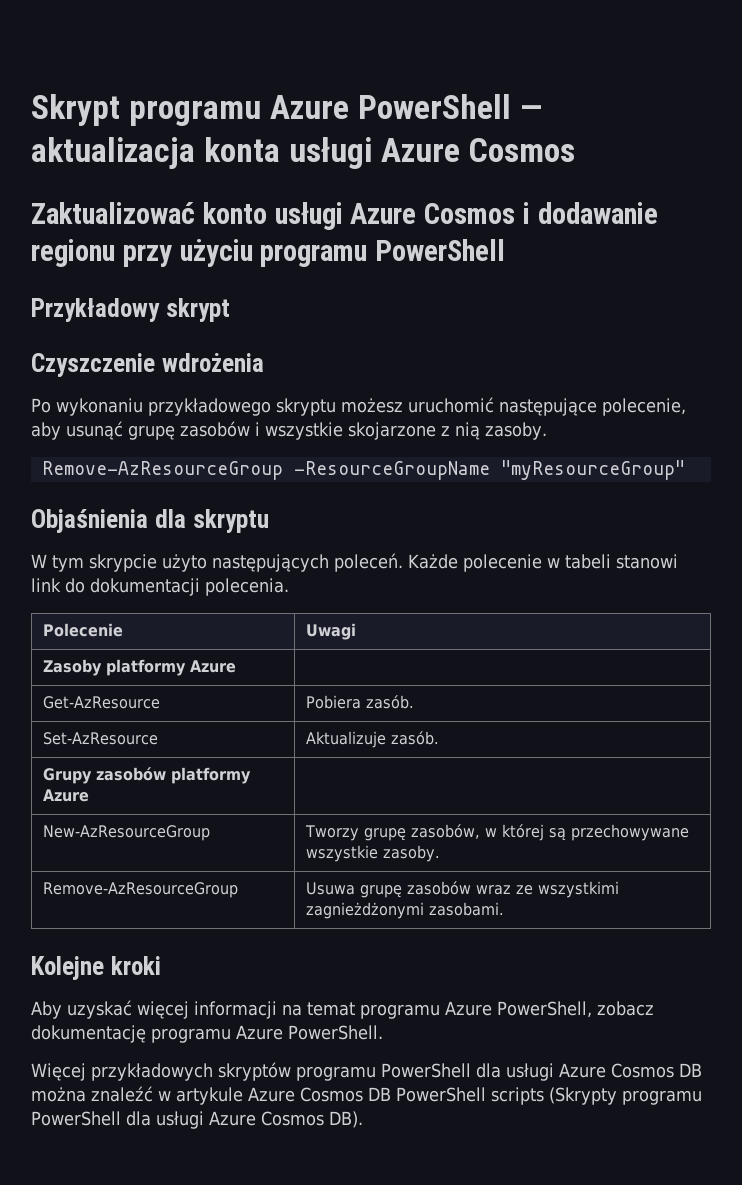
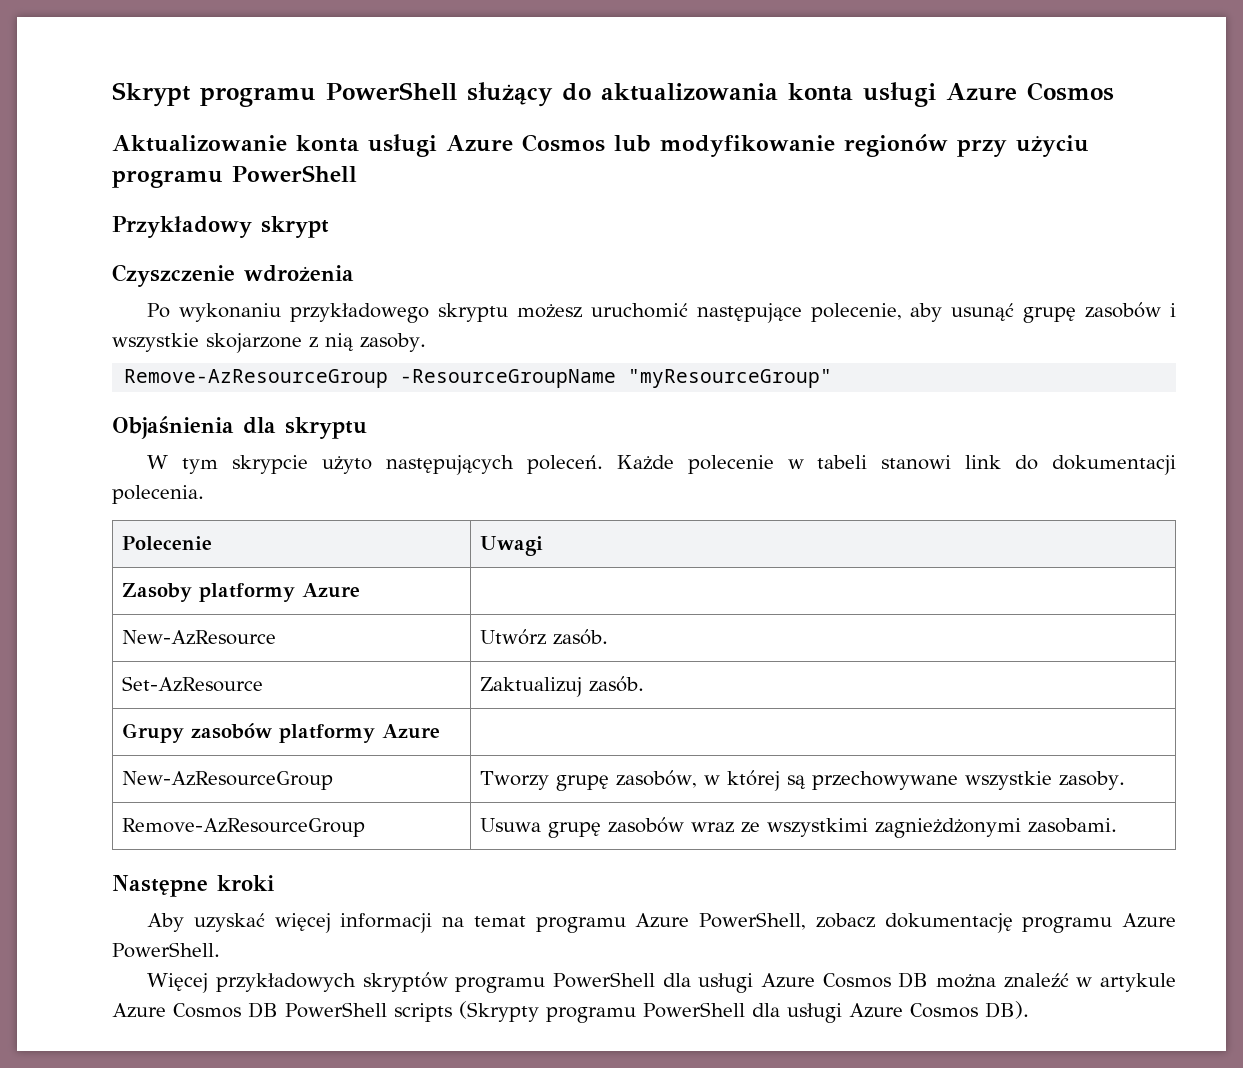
[270,94,543,119] [31,137,195,169] Azure PowerShell — aktualizacja -> [326,82,778,107] PowerShell służący do aktualizowania
[31,202,658,230] [31,239,115,267] Zaktualizować konto usługi Azure Cosmos i dodawanie regionu -> [112,134,948,157] Aktualizowanie konta usługi Azure Cosmos lub modyfikowanie regionów
[43,696,161,709] [306,695,362,709] Get-AzResource | Pobiera -> [121,630,276,645] [479,629,546,645] New-AzResource | Utwórz
[306,731,387,748] Aktualizuje -> [479,677,582,697] Zaktualizuj
[31,956,104,980] Kolejne -> [112,875,208,897] Następne

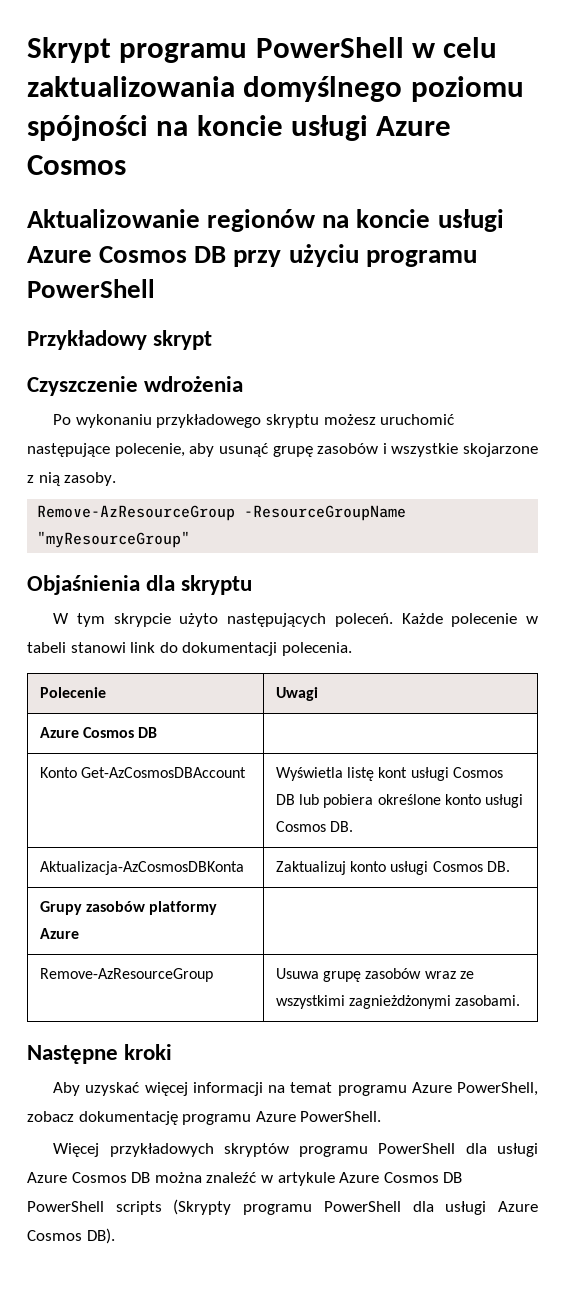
[466,82,1114,107] [112,134,948,157] służący do aktualizowania konta usługi Azure Cosmos // Aktualizowanie konta usługi Azure Cosmos lub modyfikowanie regionów -> [412,37,498,58] [27,76,524,102] [27,115,452,141] [27,155,126,175] [27,209,504,232] [27,246,227,263] w celu zaktualizowania domyślnego poziomu spójności na koncie usługi Azure Cosmos // Aktualizowanie regionów na koncie usługi Azure Cosmos DB
[121,583,360,602] [121,630,276,645] [479,629,608,645] [121,676,263,692] [479,676,644,697] [121,723,440,743] [121,771,333,790] [479,770,1125,791] Zasoby platformy Azure | // New-AzResource | Utwórz zasób. // Set-AzResource | Zaktualizuj zasób. // Grupy zasobów platformy Azure | // New-AzResourceGroup | Tworzy grupę zasobów, w której są przechowywane wszystkie zasoby. -> [40,727,158,738] [40,767,247,778] [276,767,503,781] [276,794,524,808] [276,821,354,832] [40,861,245,875] [276,861,510,875] [40,901,218,915] [40,928,80,939] Azure Cosmos DB | // Konto Get-AzCosmosDBAccount | Wyświetla listę kont usługi Cosmos DB lub pobiera określone konto usługi Cosmos DB. // Aktualizacja-AzCosmosDBKonta | Zaktualizuj konto usługi Cosmos DB. // Grupy zasobów platformy Azure |

